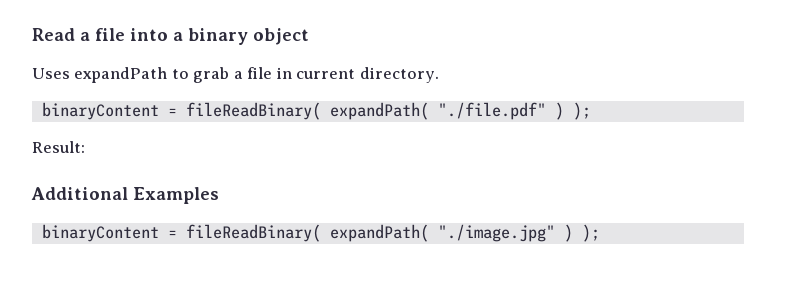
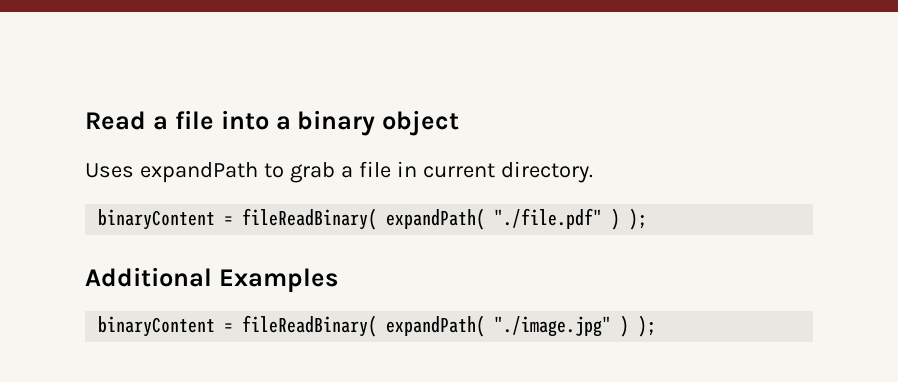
[32,141,85,153] // Result: -> (648, 219) none

